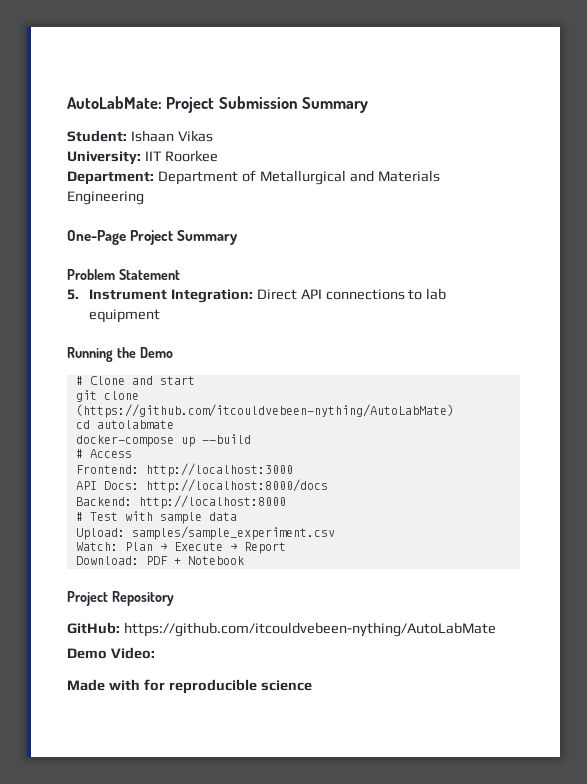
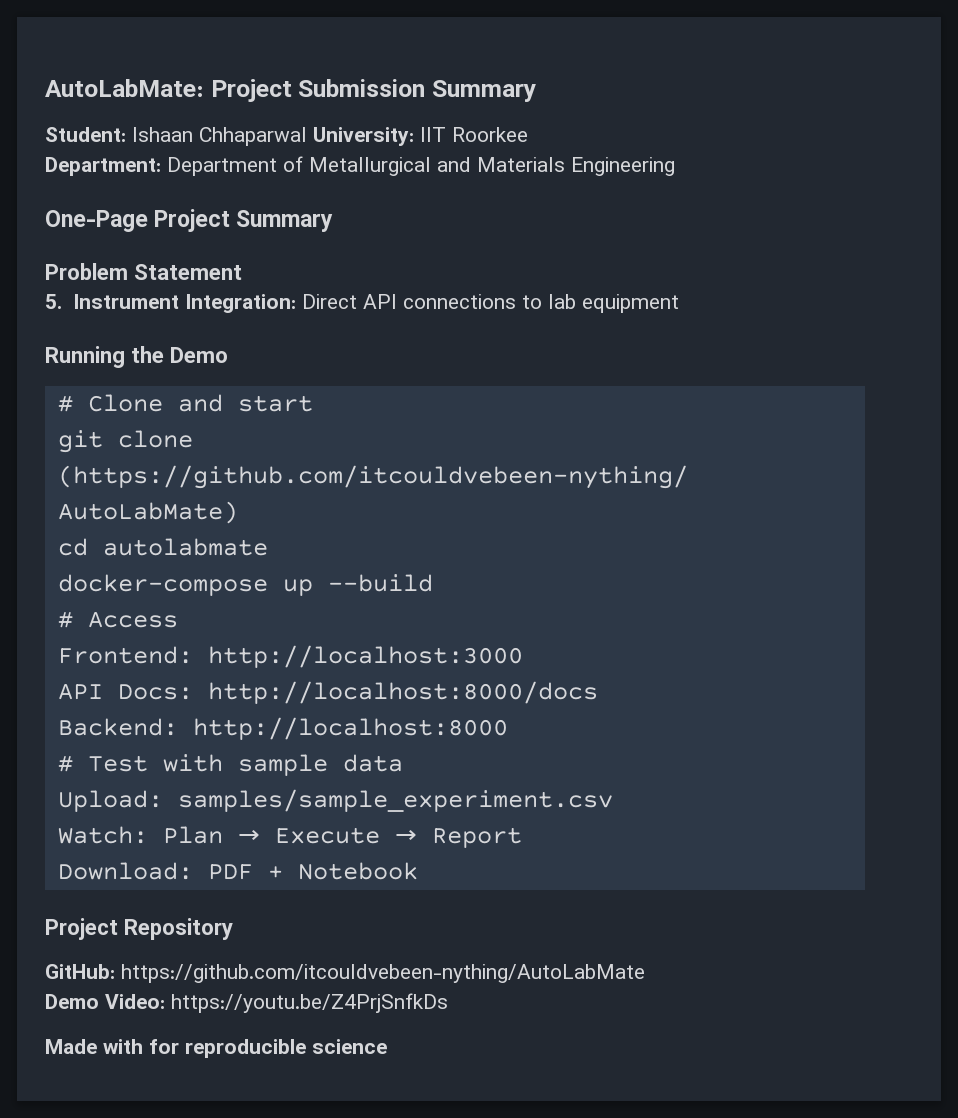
[177,130,213,142] Vikas // -> [199,127,307,146] Chhaparwal
(155, 653) none -> [171,993,448,1013] https://youtu.be/Z4PrjSnfkDs

